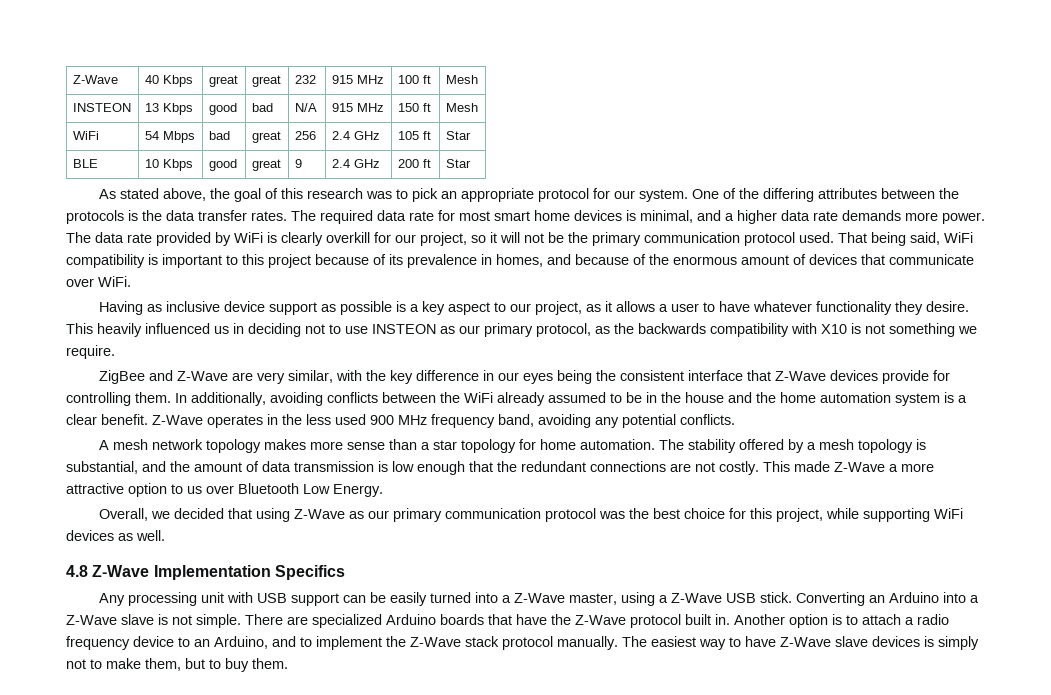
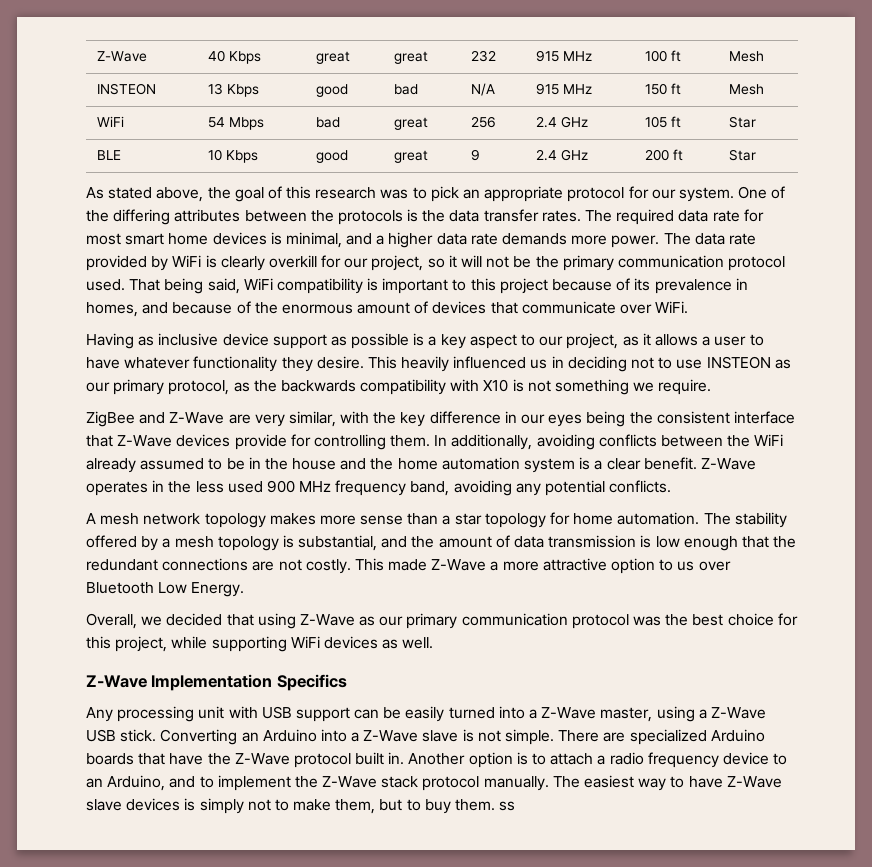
[66,565,88,577] 4.8 -> (434, 643) none
(288, 663) none -> [499,801,516,811] ss

